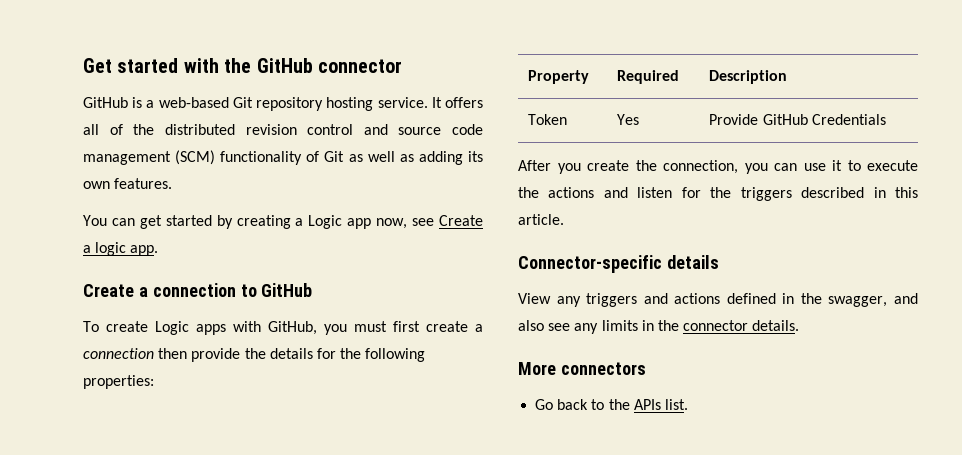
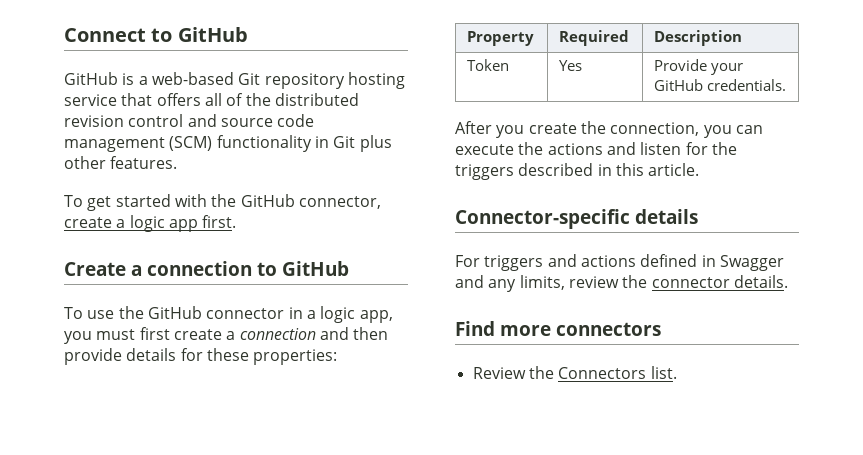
[83,58,402,73] Get started with the GitHub connector -> [64,27,248,42] Connect to GitHub
[377,97,442,108] service. It -> [64,93,153,106] service that
[306,151,483,165] [83,178,173,189] [83,215,484,229] [83,242,159,256] of Git as well as adding its own features. // You can get started by creating a Logic app now, see Create a logic app. -> [314,135,392,152] [64,156,178,169] [64,194,381,211] [64,215,237,232] in Git plus other features. // To get started with the GitHub connector, create a logic app first.
[106,321,317,335] create Logic apps with GitHub, -> [87,306,393,323] use the GitHub connector in a logic app,
(154, 353) none -> [319,327,349,340] and
[244,348,266,359] the -> (122, 356) none
[340,348,426,362] the following -> [206,348,249,361] these
[762,114,886,125] GitHub Credentials -> [711,63,744,75] [654,79,787,91] your GitHub credentials.
[803,160,861,171] use it to -> (763, 129) none
[518,293,581,307] View any -> [455,255,480,267] For
[800,293,918,307] [518,320,654,334] the swagger, and also see any limits in -> [719,255,784,271] [455,275,619,292] Swagger and any limits, review
[518,362,556,375] More -> [455,321,551,336] Find more
[535,399,661,410] Go back to the APIs -> [472,366,647,379] Review the Connectors

